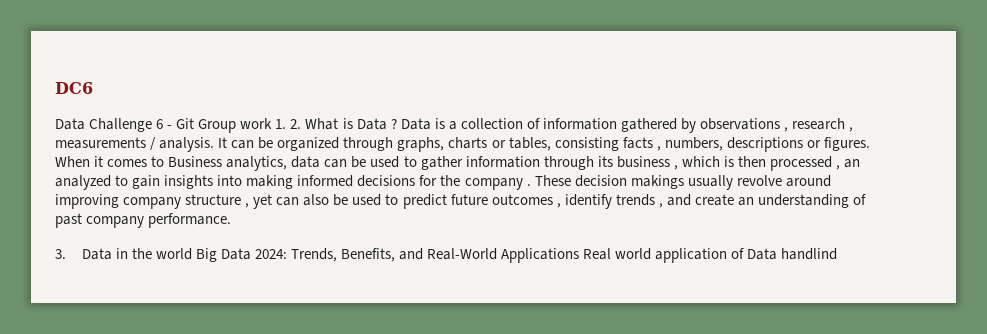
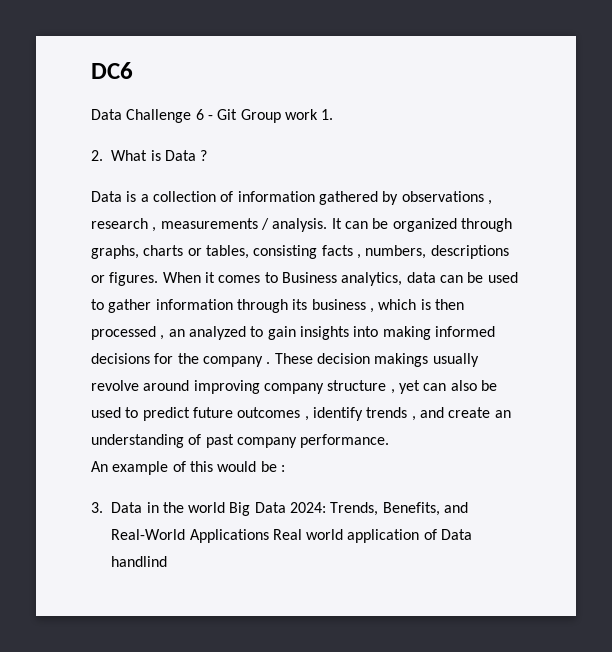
(287, 124) none -> (334, 114) //
(397, 123) none -> (208, 155) //
(232, 220) none -> [91,461,285,475] // An example of this would be :

